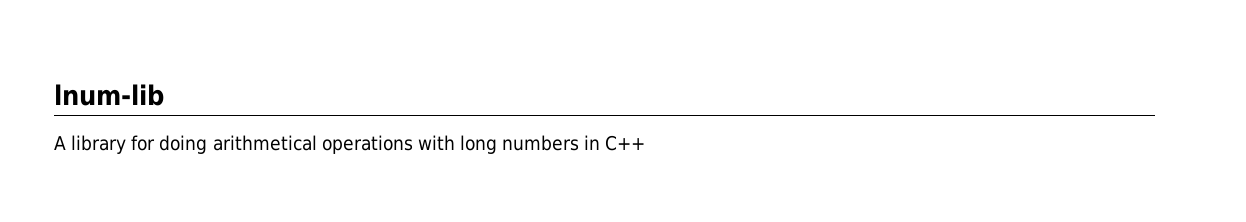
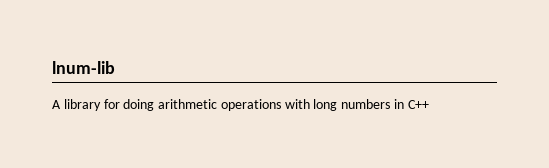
[212,135,317,151] arithmetical -> [158,99,218,109] arithmetic

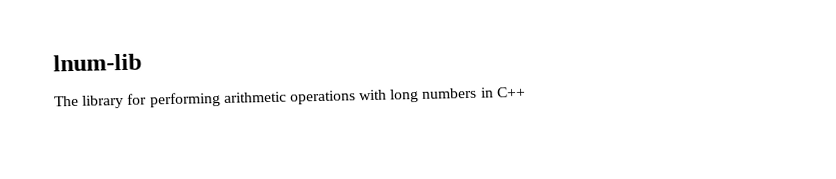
[52,100,61,109] A -> [54,95,79,107] The
[123,99,155,111] doing -> [149,92,221,108] performing

